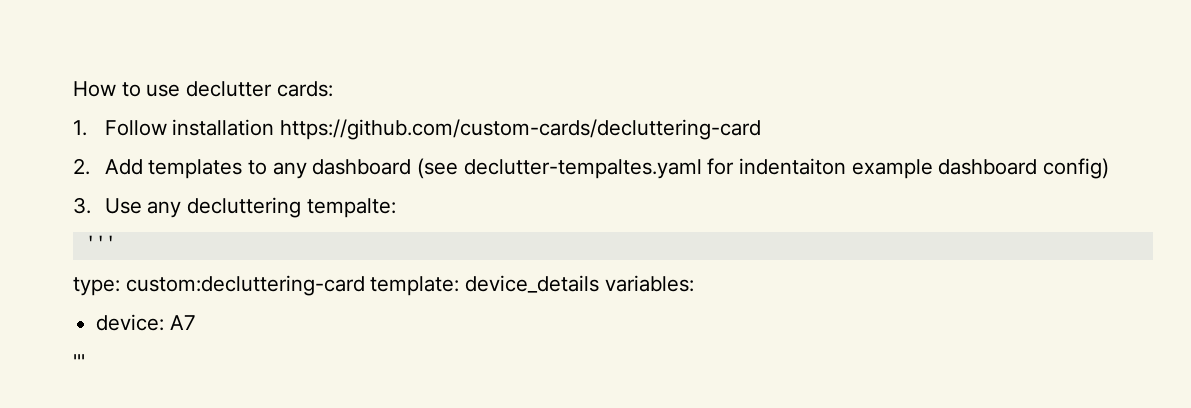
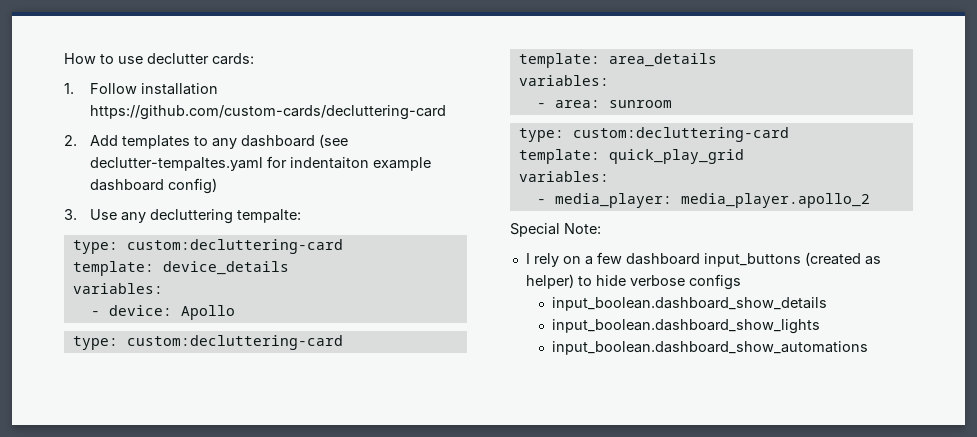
[85,235,116,252] [73,275,694,296] [96,314,196,331] [73,354,85,369] ''' // type: custom:decluttering-card template: device_details variables: // device: A7 // ''' -> [72,239,343,254] [72,261,289,276] [72,283,163,294] [90,305,235,320] [72,335,343,350] [518,53,717,68] [518,75,609,86] [536,100,672,108] [518,127,789,142] [518,149,744,164] [518,171,609,182] [536,193,870,208] [510,223,601,237] [525,252,881,267] [525,274,741,290] [551,297,827,311] [551,319,820,334] [551,341,868,355] type: custom:decluttering-card // template: device_details // variables: // - device: Apollo // type: custom:decluttering-card // template: area_details // variables: // - area: sunroom // type: custom:decluttering-card // template: quick_play_grid // variables: // - media_player: media_player.apollo_2 // Special Note: // I rely on a few dashboard input_buttons (created as helper) to hide verbose configs // input_boolean.dashboard_show_details // input_boolean.dashboard_show_lights // input_boolean.dashboard_show_automations

